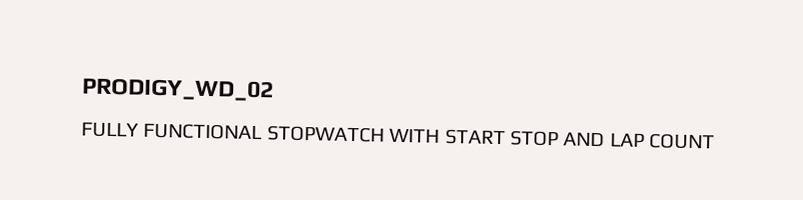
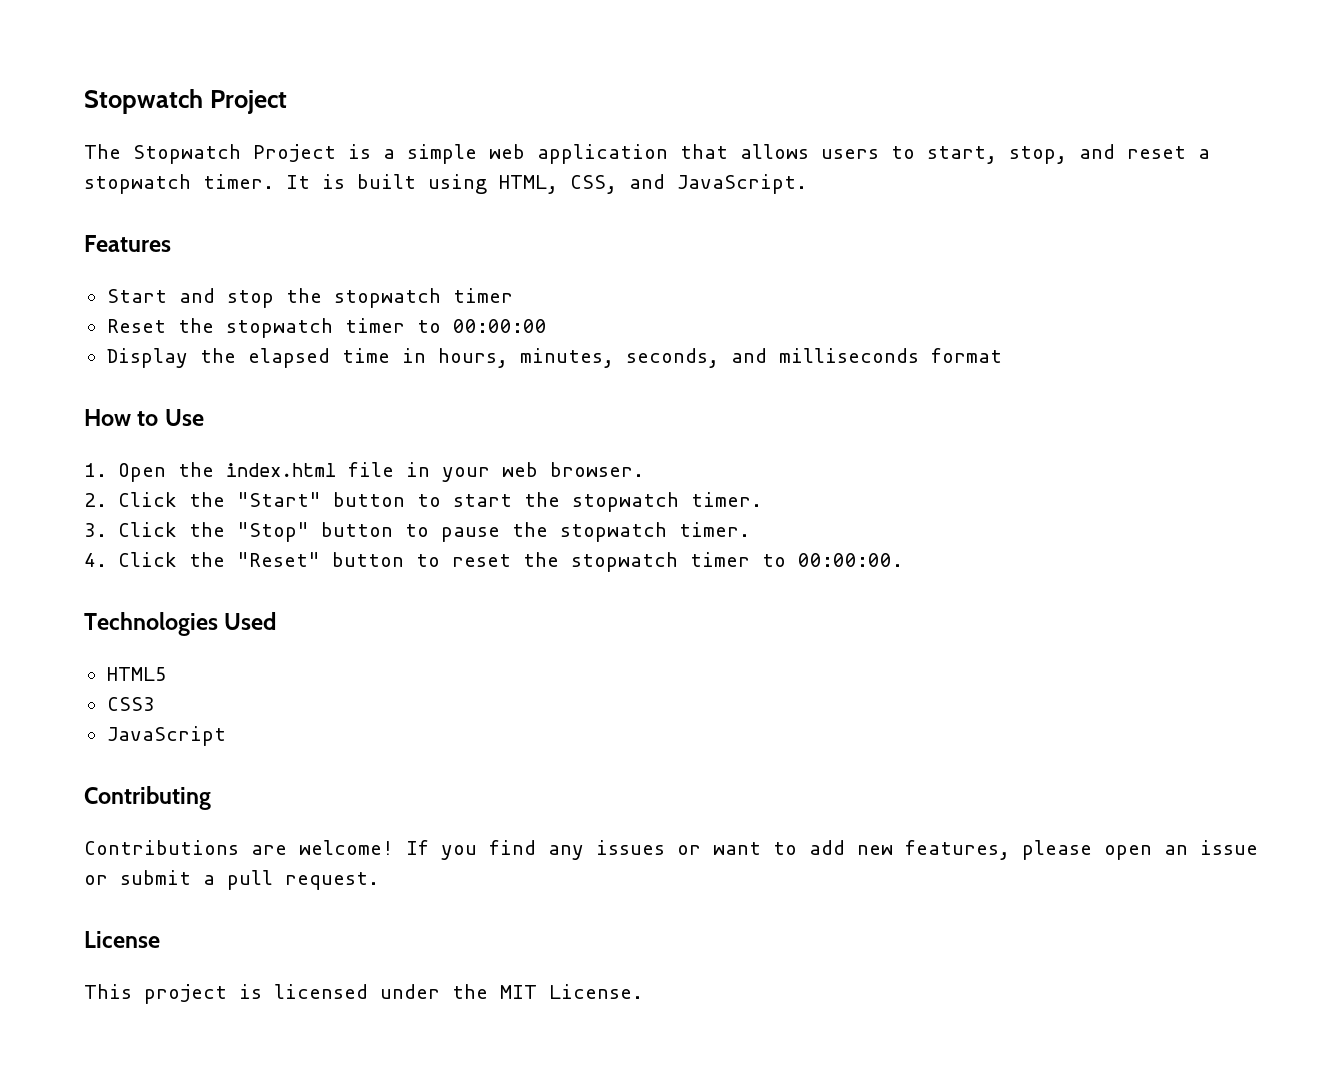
[81,77,274,102] [81,122,716,150] PRODIGY_WD_02 // FULLY FUNCTIONAL STOPWATCH WITH START STOP AND LAP COUNT -> [84,89,287,114] [84,144,1210,164] [84,174,807,194] [84,235,171,252] [106,288,513,308] [106,318,547,338] [106,348,1002,368] [84,409,204,426] [84,462,644,482] [84,492,762,512] [84,522,750,542] [84,552,903,572] [84,612,277,636] [106,667,167,681] [106,697,155,711] [106,726,226,746] [84,786,211,810] [84,840,1258,860] [84,870,379,890] [84,931,160,948] [84,984,643,1004] Stopwatch Project // The Stopwatch Project is a simple web application that allows users to start, stop, and reset a stopwatch timer. It is built using HTML, CSS, and JavaScript. // Features // Start and stop the stopwatch timer // Reset the stopwatch timer to 00:00:00 // Display the elapsed time in hours, minutes, seconds, and milliseconds format // How to Use // 1. Open the index.html file in your web browser. // 2. Click the "Start" button to start the stopwatch timer. // 3. Click the "Stop" button to pause the stopwatch timer. // 4. Click the "Reset" button to reset the stopwatch timer to 00:00:00. // Technologies Used // HTML5 // CSS3 // JavaScript // Contributing // Contributions are welcome! If you find any issues or want to add new features, please open an issue or submit a pull request. // License // This project is licensed under the MIT License.

